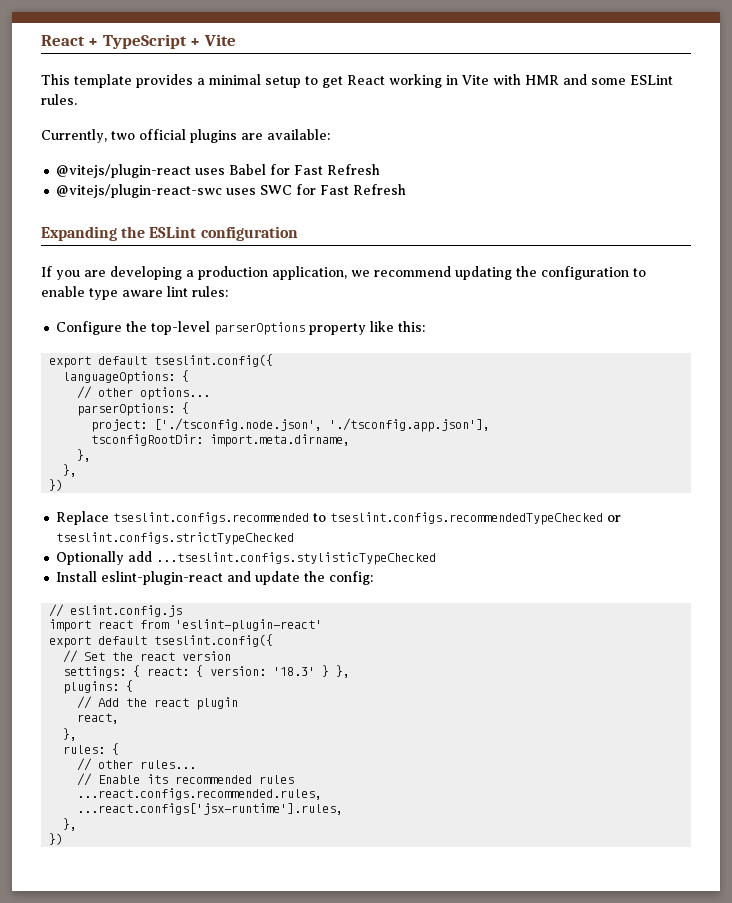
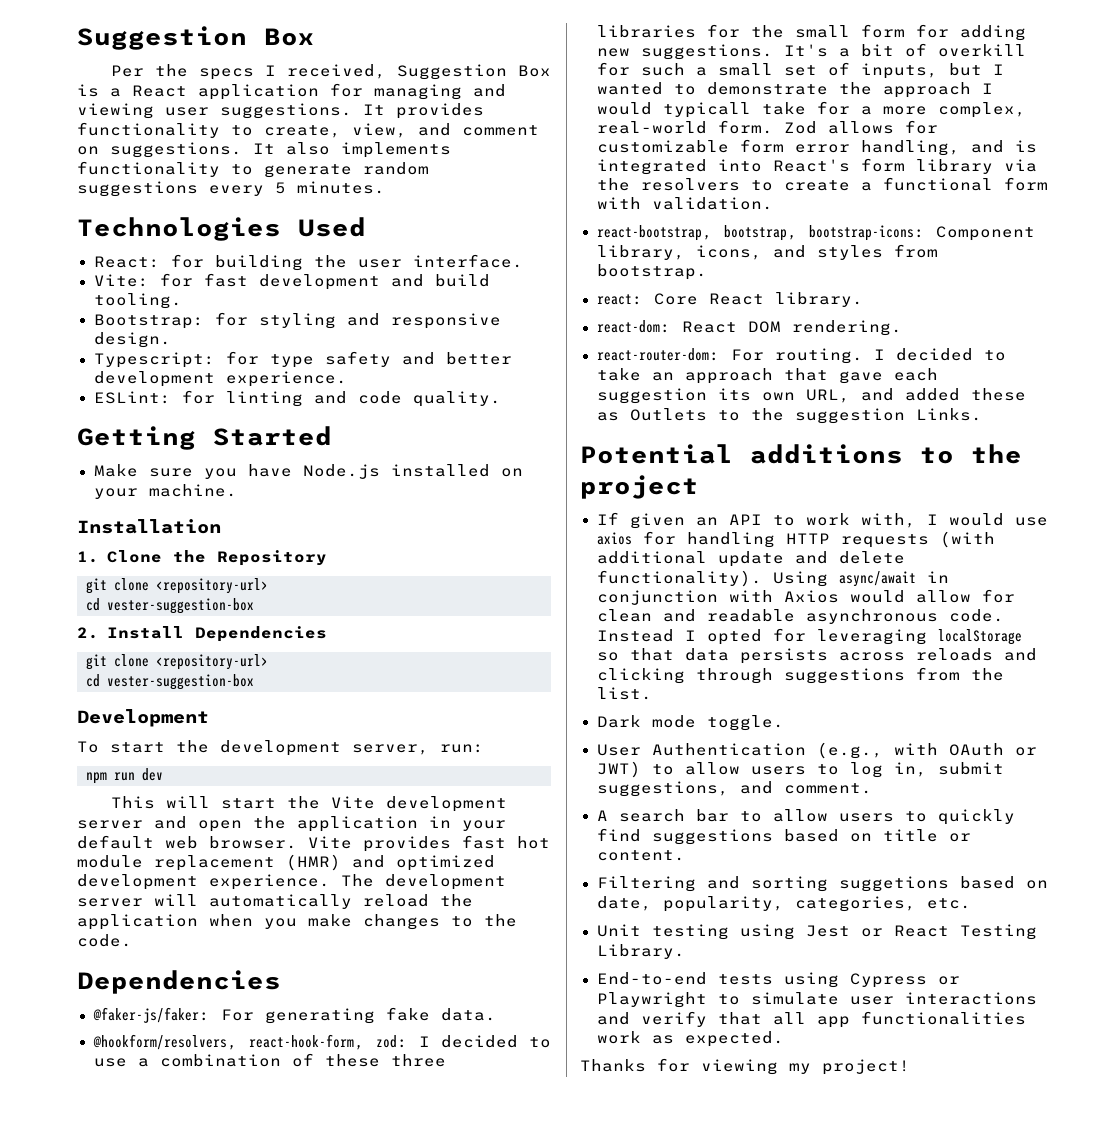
[41,34,236,49] [41,74,673,88] [41,94,77,105] [41,129,330,143] [56,164,381,178] [56,184,407,198] [41,226,298,241] [41,266,646,280] [41,286,228,300] [56,321,426,335] [49,354,274,368] [63,370,190,384] [77,386,211,400] [77,402,190,416] [91,418,491,432] [91,434,351,447] [77,449,92,462] [63,464,78,477] [49,479,64,491] [56,511,622,525] [56,532,295,545] [56,551,437,565] [56,571,374,585] [49,604,183,617] [49,619,323,632] [49,634,274,648] [63,650,232,663] [63,665,351,678] [63,680,134,694] [77,696,239,710] [77,713,120,724] [63,728,78,741] [63,743,120,755] [77,758,197,771] [77,773,295,786] [77,788,323,800] [77,803,344,815] [63,818,78,831] [49,833,64,845] React + TypeScript + Vite // This template provides a minimal setup to get React working in Vite with HMR and some ESLint rules. // Currently, two official plugins are available: // @vitejs/plugin-react uses Babel for Fast Refresh // @vitejs/plugin-react-swc uses SWC for Fast Refresh // Expanding the ESLint configuration // If you are developing a production application, we recommend updating the configuration to enable type aware lint rules: // Configure the top-level parserOptions property like this: // export default tseslint.config({ // languageOptions: { // // other options... // parserOptions: { // project: ['./tsconfig.node.json', './tsconfig.app.json'], // tsconfigRootDir: import.meta.dirname, // }, // }, // }) // Replace tseslint.configs.recommended to tseslint.configs.recommendedTypeChecked or tseslint.configs.strictTypeChecked // Optionally add ...tseslint.configs.stylisticTypeChecked // Install eslint-plugin-react and update the config: // // eslint.config.js // import react from 'eslint-plugin-react' // export default tseslint.config({ // // Set the react version // settings: { react: { version: '18.3' } }, // plugins: { // // Add the react plugin // react, // }, // rules: { // // other rules... // // Enable its recommended rules // ...react.configs.recommended.rules, // ...react.configs['jsx-runtime'].rules, // }, // }) -> [77,26,315,50] [110,64,551,80] [77,83,506,100] [77,103,484,119] [77,122,539,138] [77,142,451,158] [77,161,429,178] [77,181,385,197] [77,217,366,241] [93,254,523,271] [93,273,490,290] [93,293,182,309] [93,312,501,329] [93,332,171,348] [93,351,512,368] [93,371,347,387] [93,390,501,407] [77,426,332,450] [93,464,523,479] [93,484,237,499] [77,519,221,534] [77,550,327,566] [86,578,268,594] [86,598,254,614] [77,626,327,642] [86,654,268,670] [86,674,254,690] [77,709,209,727] [77,740,484,756] [86,768,163,784] [110,796,507,812] [77,816,506,832] [77,835,550,852] [77,854,495,871] [77,874,506,890] [77,894,473,909] [77,914,517,930] [77,934,132,947] [77,970,281,994] [92,1007,496,1024] [92,1034,551,1050] [93,1053,446,1067] [596,24,1026,41] [596,43,1026,60] [596,62,1004,79] [596,82,993,98] [596,101,1026,118] [596,120,938,134] [596,139,1037,156] [596,158,1037,175] [596,177,1048,191] [596,197,773,210] [596,225,1035,241] [596,244,938,260] [596,264,707,280] [596,292,863,307] [596,320,902,336] [596,348,1006,364] [596,368,938,384] [596,388,1026,404] [596,408,982,424] [580,444,1022,464] [580,475,699,499] [596,512,1048,529] [596,531,995,548] [596,551,905,567] [596,570,949,587] [596,589,1015,605] [596,609,1004,624] [596,628,1022,645] [596,648,1037,664] [596,667,1004,684] [596,687,652,700] [596,715,784,731] [596,742,1037,759] [596,761,1004,778] [596,781,872,797] [596,809,1015,825] [596,828,971,845] [596,850,685,861] [596,876,1048,892] [596,896,971,912] [596,924,1037,940] [596,944,685,959] [596,972,960,988] [596,992,1037,1008] [596,1011,1026,1028] [596,1031,784,1047] [580,1058,910,1075] Suggestion Box // Per the specs I received, Suggestion Box is a React application for managing and viewing user suggestions. It provides functionality to create, view, and comment on suggestions. It also implements functionality to generate random suggestions every 5 minutes. // Technologies Used // React: for building the user interface. // Vite: for fast development and build tooling. // Bootstrap: for styling and responsive design. // Typescript: for type safety and better development experience. // ESLint: for linting and code quality. // Getting Started // Make sure you have Node.js installed on your machine. // Installation // 1. Clone the Repository // git clone <repository-url> // cd vester-suggestion-box // 2. Install Dependencies // git clone <repository-url> // cd vester-suggestion-box // Development // To start the development server, run: // npm run dev // This will start the Vite development server and open the application in your default web browser. Vite provides fast hot module replacement (HMR) and optimized development experience. The development server will automatically reload the application when you make changes to the code. // Dependencies // @faker-js/faker: For generating fake data. // @hookform/resolvers, react-hook-form, zod: I decided to use a combination of these three libraries for the small form for adding new suggestions. It's a bit of overkill for such a small set of inputs, but I wanted to demonstrate the approach I would typicall take for a more complex, real-world form. Zod allows for customizable form error handling, and is integrated into React's form library via the resolvers to create a functional form with validation. // react-bootstrap, bootstrap, bootstrap-icons: Component library, icons, and styles from bootstrap. // react: Core React library. // react-dom: React DOM rendering. // react-router-dom: For routing. I decided to take an approach that gave each suggestion its own URL, and added these as Outlets to the suggestion Links. // Potential additions to the project // If given an API to work with, I would use axios for handling HTTP requests (with additional update and delete functionality). Using async/await in conjunction with Axios would allow for clean and readable asynchronous code. Instead I opted for leveraging localStorage so that data persists across reloads and clicking through suggestions from the list. // Dark mode toggle. // User Authentication (e.g., with OAuth or JWT) to allow users to log in, submit suggestions, and comment. // A search bar to allow users to quickly find suggestions based on title or content. // Filtering and sorting suggetions based on date, popularity, categories, etc. // Unit testing using Jest or React Testing Library. // End-to-end tests using Cypress or Playwright to simulate user interactions and verify that all app functionalities work as expected. // Thanks for viewing my project!

